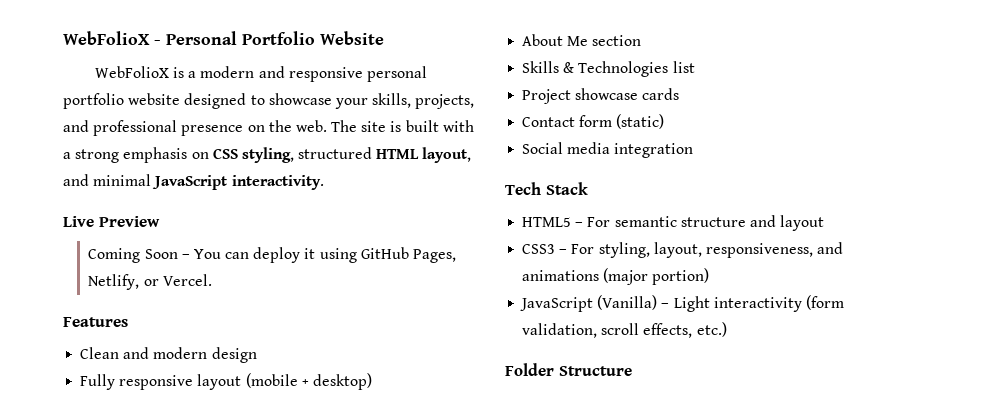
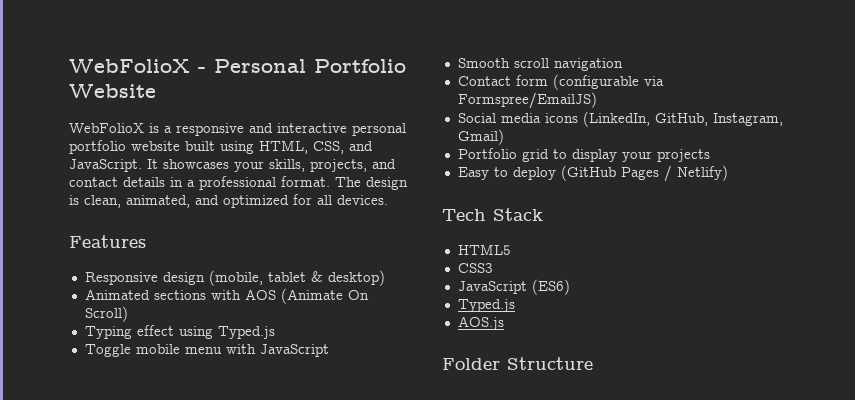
[200,66,427,82] [63,93,475,109] [63,120,474,136] [63,147,472,163] [63,174,324,190] [63,216,160,227] [88,247,456,263] [88,274,212,290] [63,317,128,327] [80,347,257,363] [80,373,372,390] [522,34,642,46] [522,61,695,77] [522,88,680,104] modern and responsive personal portfolio website designed to showcase your skills, projects, and professional presence on the web. The site is built with a strong emphasis on CSS styling, structured HTML layout, and minimal JavaScript interactivity. // Live Preview // Coming Soon – You can deploy it using GitHub Pages, Netlify, or Vercel. // Features // Clean and modern design // Fully responsive layout (mobile + desktop) // About Me section // Skills & Technologies list // Project showcase cards -> [176,123,406,136] [69,140,373,154] [69,159,396,172] [69,176,408,190] [69,194,388,208] [69,235,146,248] [84,270,385,286] [84,288,369,304] [84,306,128,322] [84,325,275,339] [84,344,329,357] [457,58,623,71] responsive and interactive personal portfolio website built using HTML, CSS, and JavaScript. It showcases your skills, projects, and contact details in a professional format. The design is clean, animated, and optimized for all devices. // Features // Responsive design (mobile, tablet & desktop) // Animated sections with AOS (Animate On Scroll) // Typing effect using Typed.js // Toggle mobile menu with JavaScript // Smooth scroll navigation
[616,114,665,129] (static) -> [552,74,664,90] [457,92,597,109] (configurable via Formspree/EmailJS)
[614,143,694,158] [505,182,588,195] [522,215,825,231] [522,242,844,258] [522,268,710,285] [520,295,844,312] [522,322,727,338] integration // Tech Stack // HTML5 – For semantic structure and layout // CSS3 – For styling, layout, responsiveness, and animations (major portion) // JavaScript (Vanilla) – Light interactivity (form validation, scroll effects, etc.) -> [544,111,783,127] [457,129,504,145] [457,148,710,162] [457,165,728,182] [442,208,543,221] [457,244,511,255] [457,263,493,273] [457,279,570,295] [457,299,515,312] [457,316,504,330] icons (LinkedIn, GitHub, Instagram, Gmail) // Portfolio grid to display your projects // Easy to deploy (GitHub Pages / Netlify) // Tech Stack // HTML5 // CSS3 // JavaScript (ES6) // Typed.js // AOS.js

